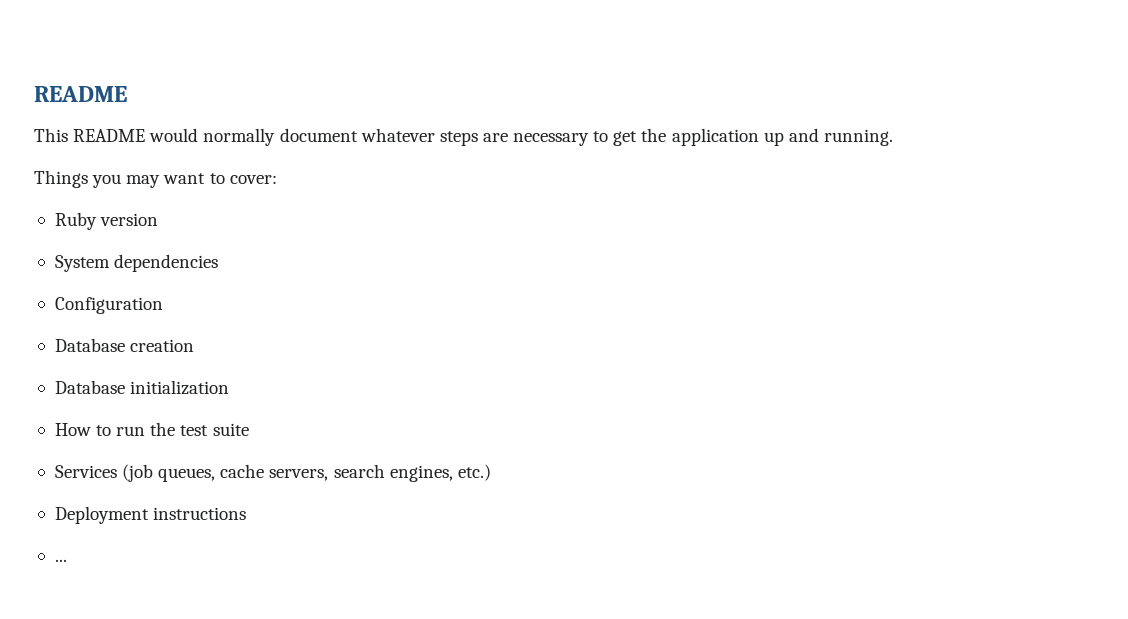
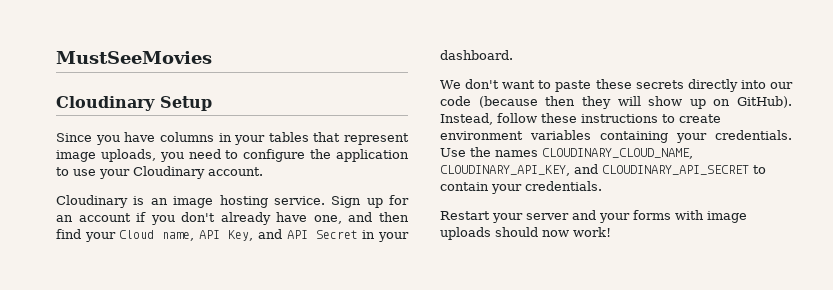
[34,86,127,102] [34,128,893,146] [34,170,277,188] [54,212,159,230] [54,254,219,272] [54,297,163,314] [54,338,195,352] [54,380,230,395] [54,422,249,436] [54,464,491,482] [54,506,247,524] [54,559,67,562] README // This README would normally document whatever steps are necessary to get the application up and running. // Things you may want to cover: // Ruby version // System dependencies // Configuration // Database creation // Database initialization // How to run the test suite // Services (job queues, cache servers, search engines, etc.) // Deployment instructions // ... -> [56,51,212,64] [56,96,212,111] [56,132,409,145] [56,149,409,162] [56,166,263,179] [56,195,409,208] [56,212,409,225] [56,229,410,242] [440,50,513,60] [440,79,793,92] [440,96,792,109] [440,113,721,125] [440,130,792,143] [440,147,693,159] [440,164,766,176] [440,181,602,194] [440,210,747,223] [440,227,611,240] MustSeeMovies // Cloudinary Setup // Since you have columns in your tables that represent image uploads, you need to configure the application to use your Cloudinary account. // Cloudinary is an image hosting service. Sign up for an account if you don't already have one, and then find your Cloud name, API Key, and API Secret in your dashboard. // We don't want to paste these secrets directly into our code (because then they will show up on GitHub). Instead, follow these instructions to create environment variables containing your credentials. Use the names CLOUDINARY_CLOUD_NAME, CLOUDINARY_API_KEY, and CLOUDINARY_API_SECRET to contain your credentials. // Restart your server and your forms with image uploads should now work!

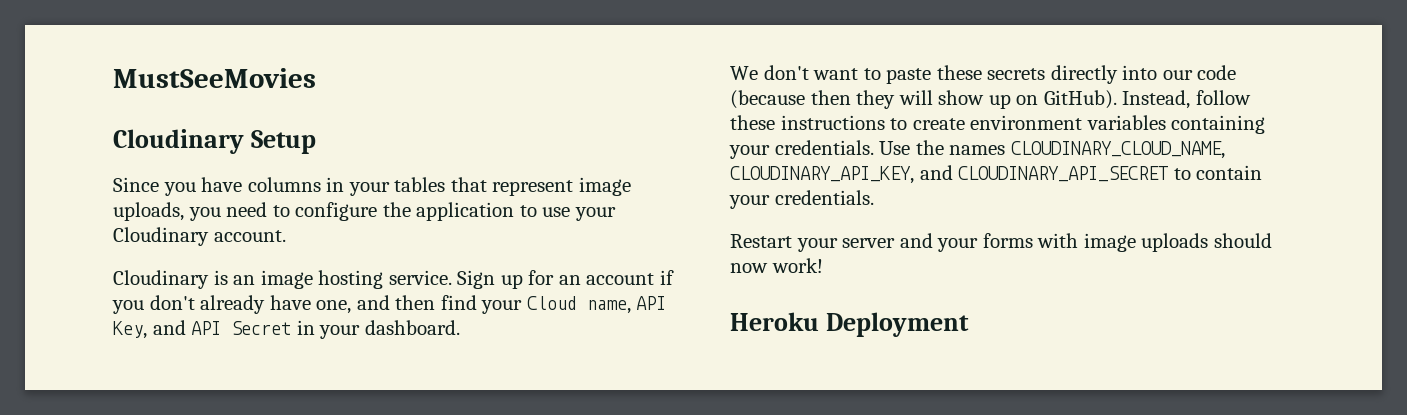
(611, 232) none -> [730,312,969,337] // Heroku Deployment

